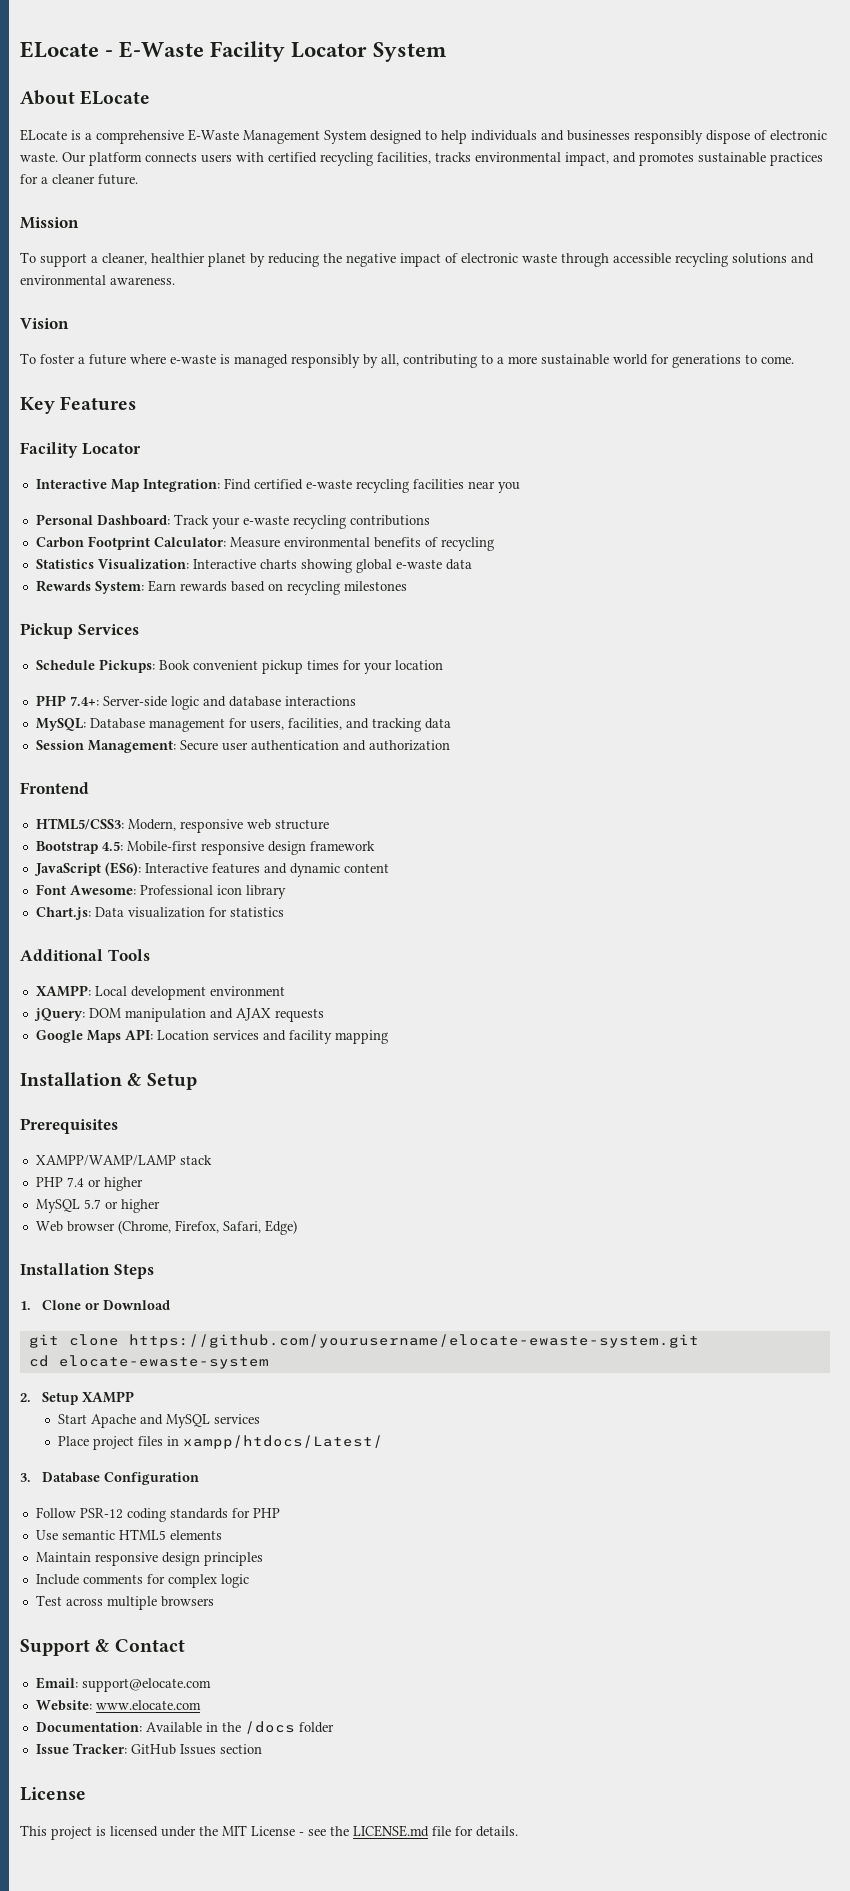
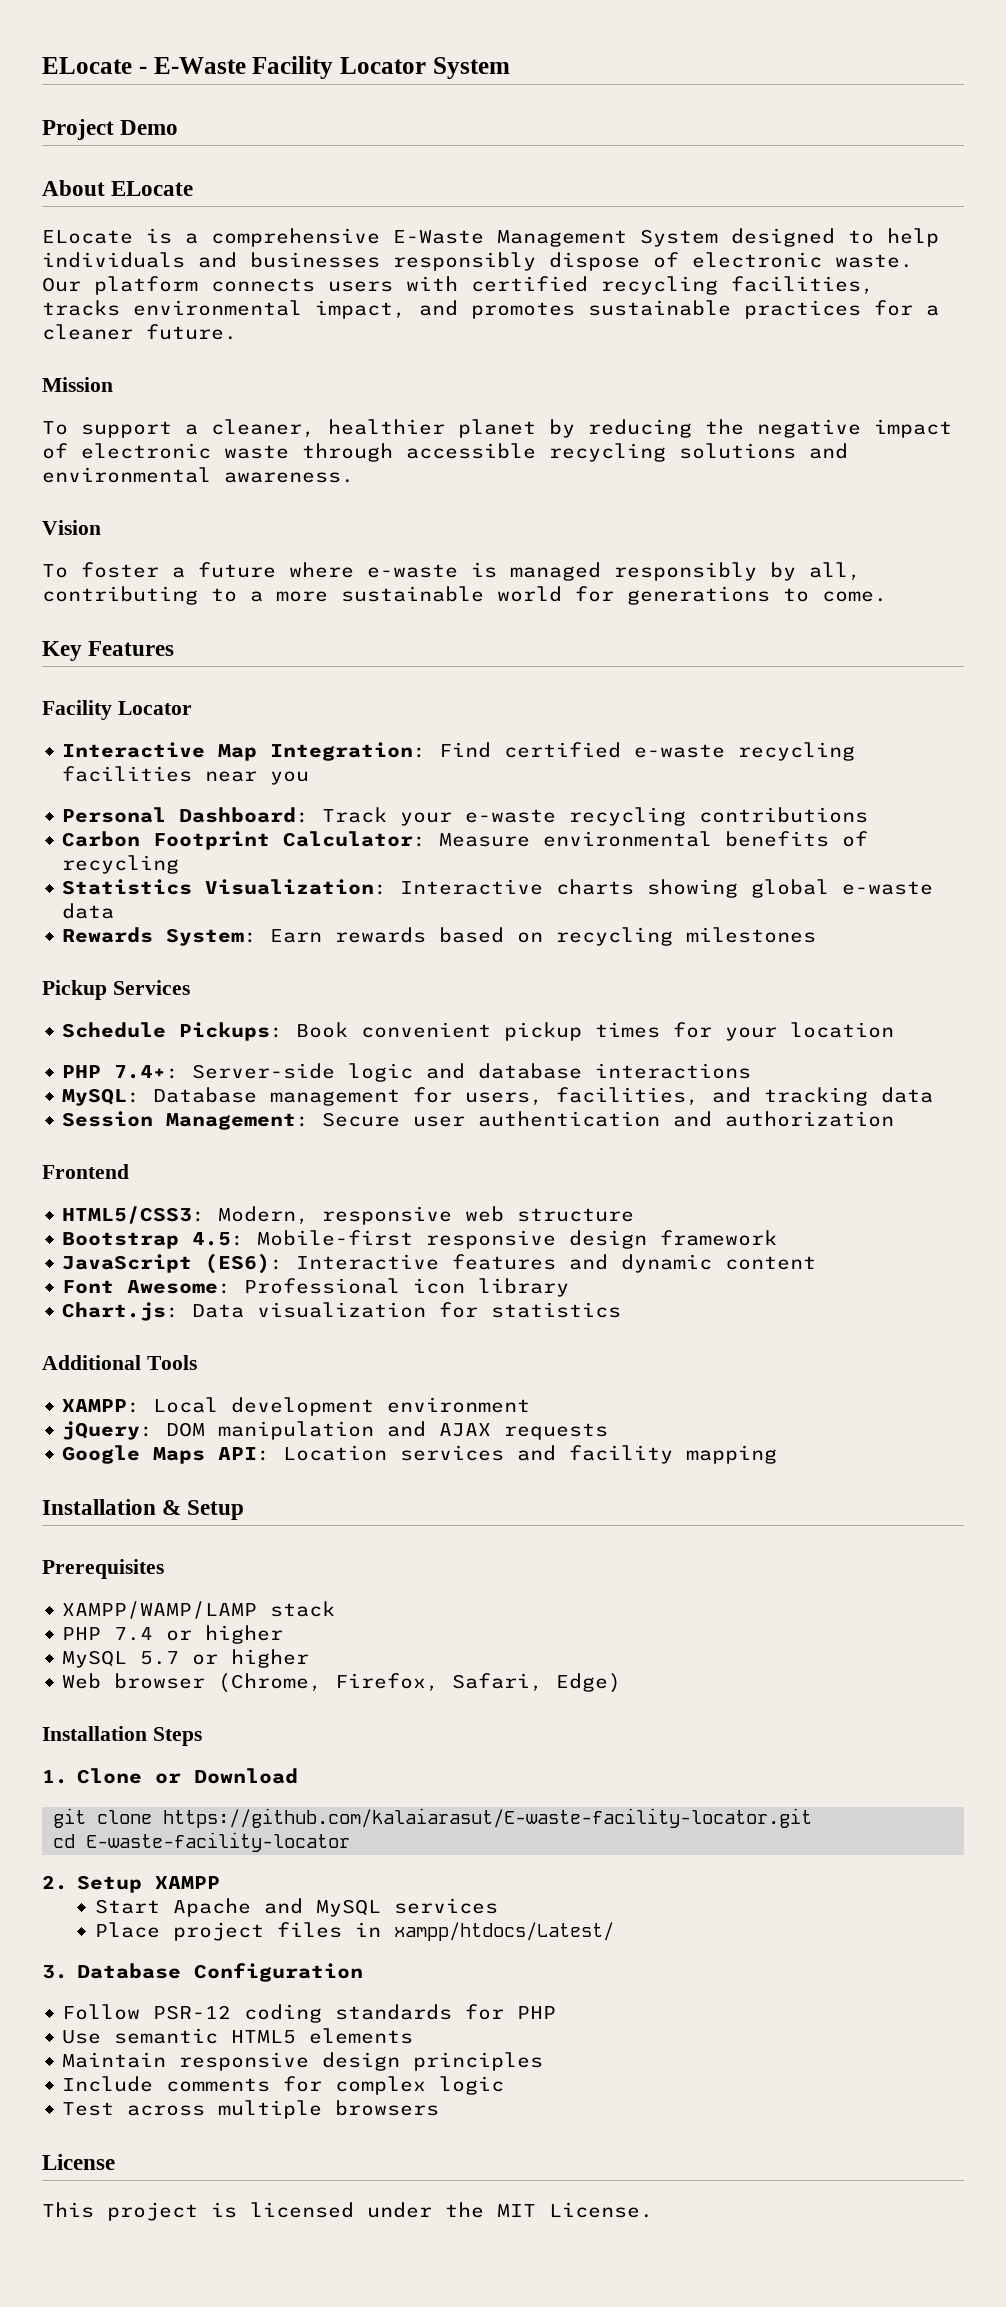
(448, 52) none -> [42,119,179,140] // Project Demo
[128,1334,699,1348] https://github.com/yourusername/elocate-ewaste-system.git -> [163,1808,813,1828] https://github.com/kalaiarasut/E-waste-facility-locator.git
[58,1355,269,1369] elocate-ewaste-system -> [86,1832,351,1852] E-waste-facility-locator
[20,1639,185,1656] [35,1677,211,1692] [35,1700,201,1711] [35,1721,334,1734] [35,1743,262,1755] // Support & Contact // Email: support@elocate.com // Website: www.elocate.com // Documentation: Available in the /docs folder // Issue Tracker: GitHub Issues section -> (440, 2108) none
[251,1825,518,1837] License - see the LICENSE.md file for details. -> [549,2202,653,2218] License.

